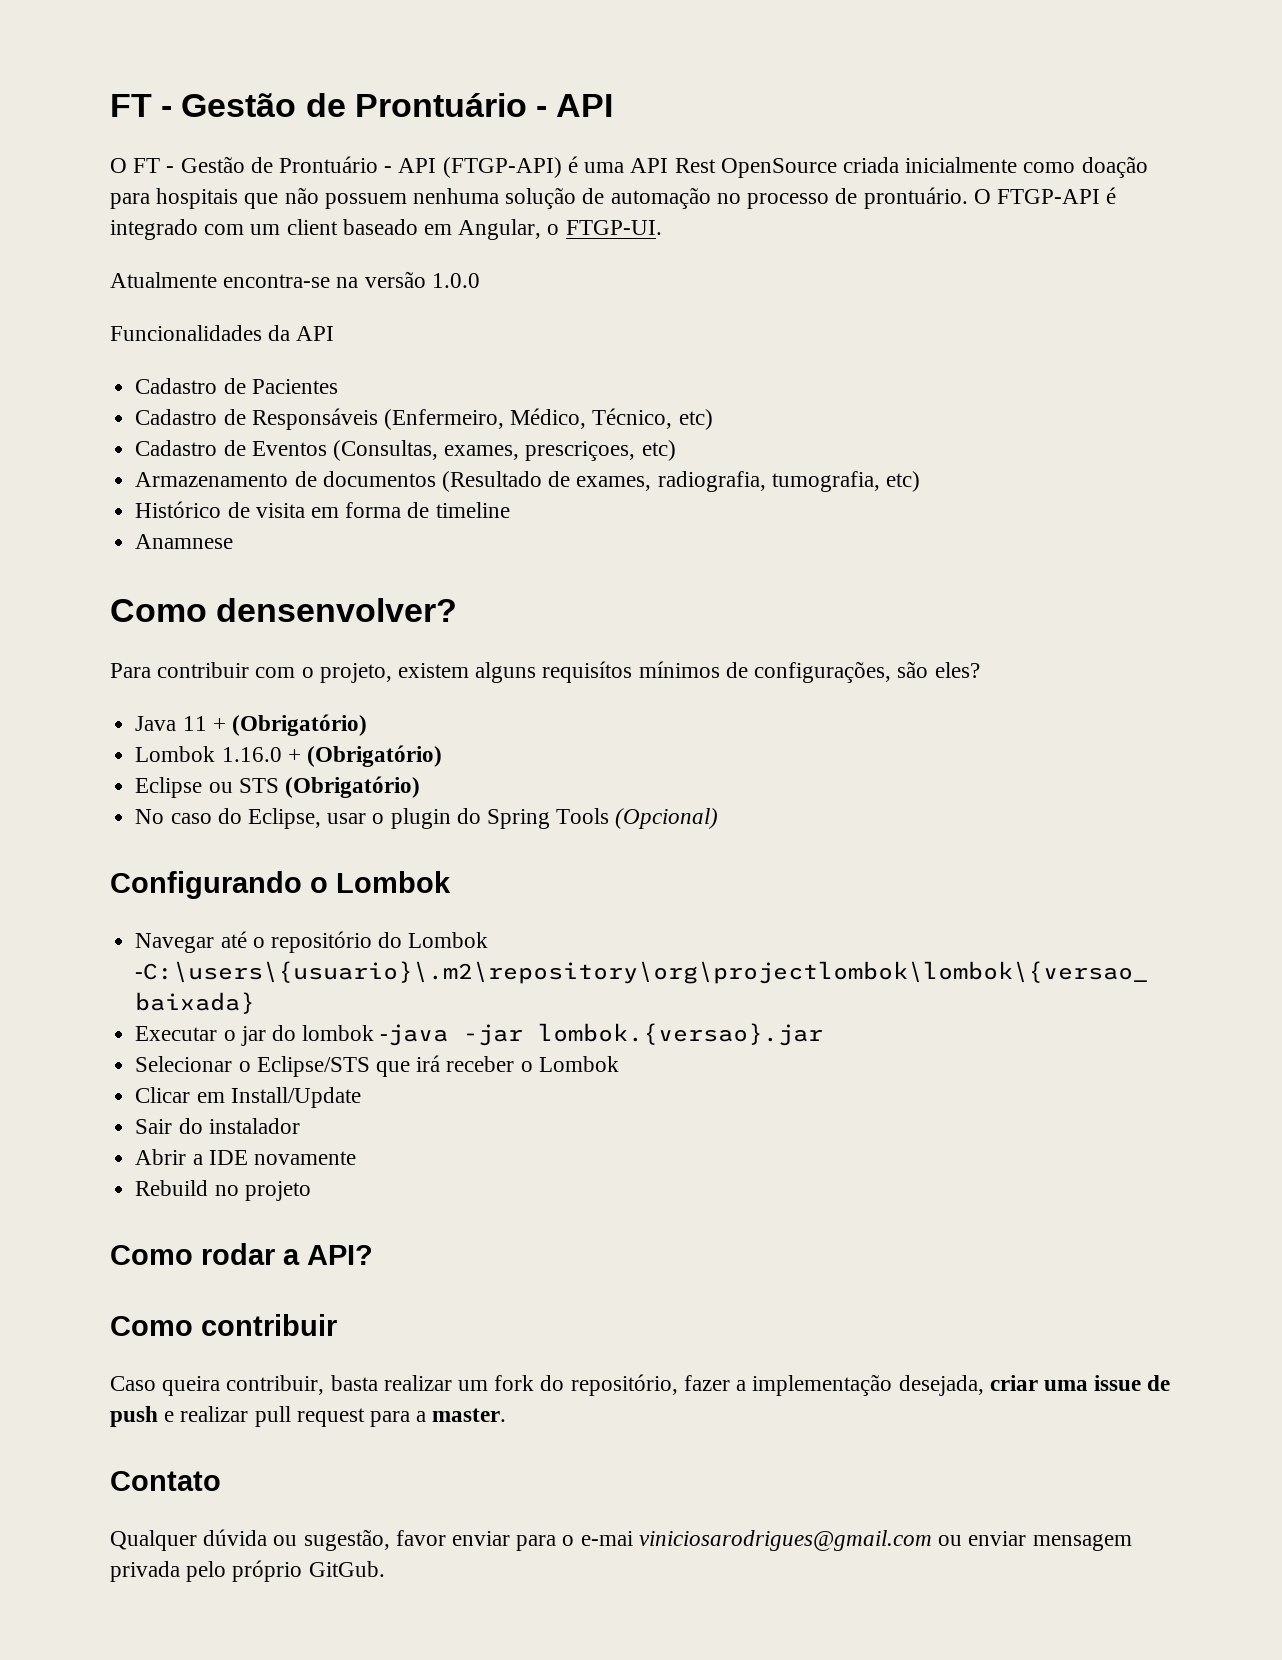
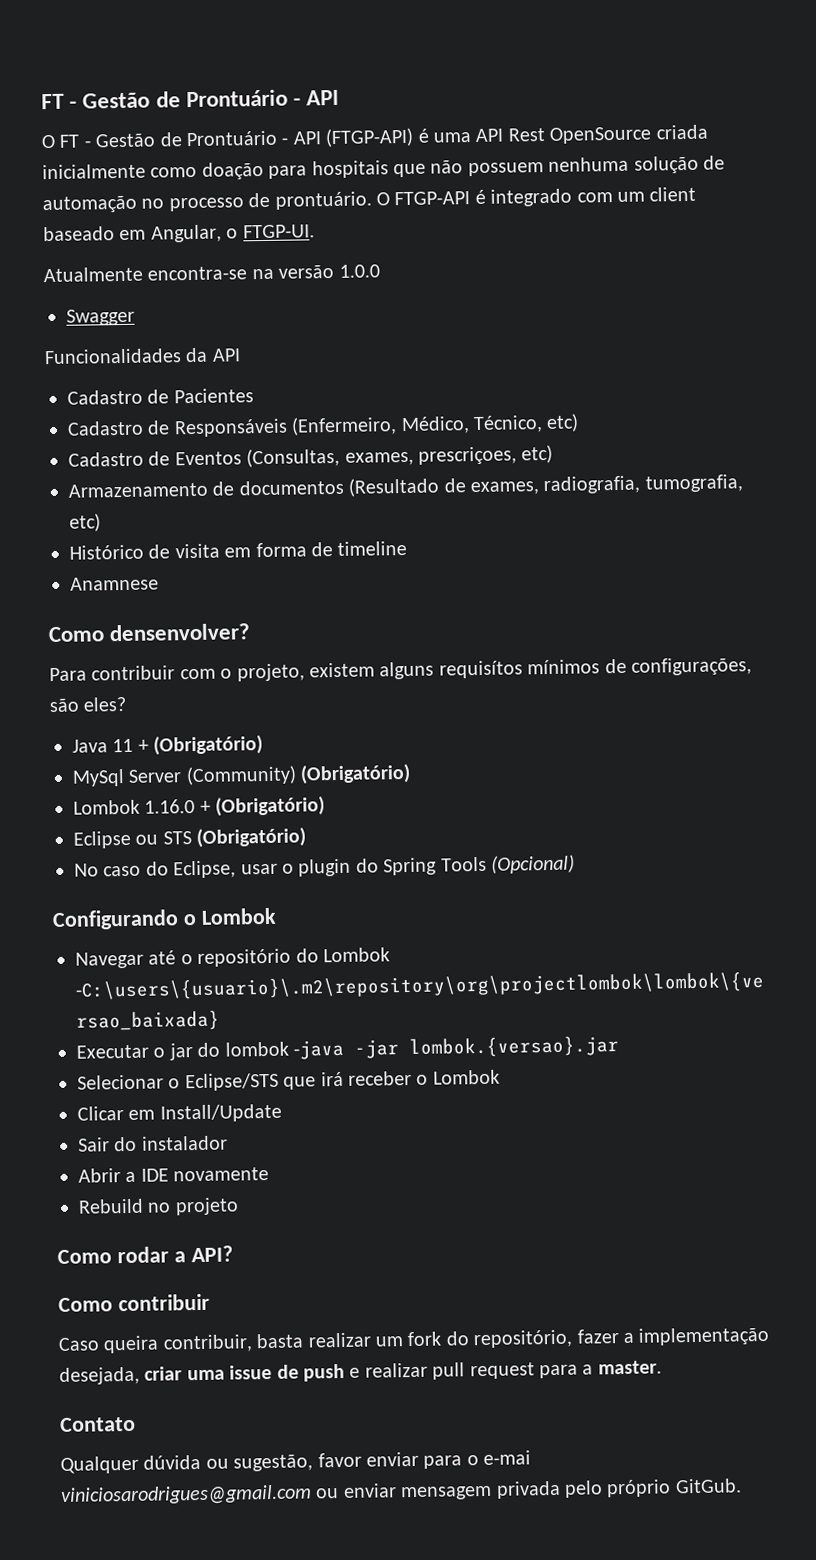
(480, 280) none -> [66,308,135,326] // Swagger
(367, 725) none -> [72,763,412,787] // MySql Server (Community) (Obrigatório)

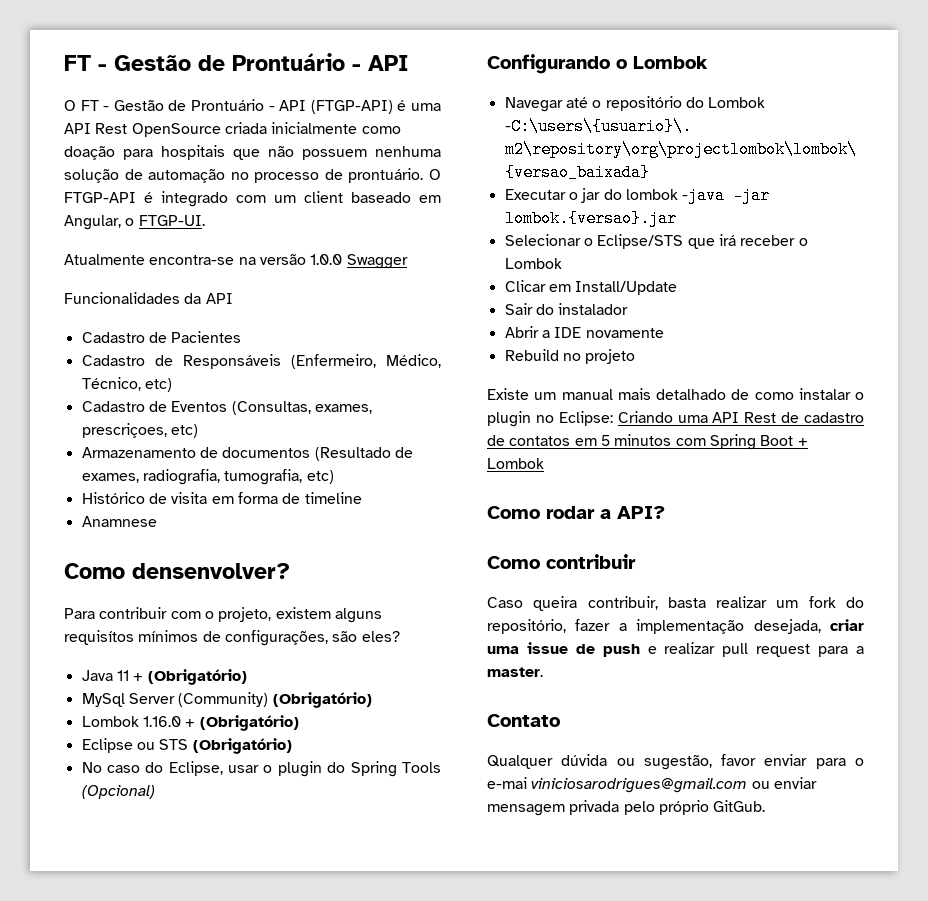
(380, 271) // -> (343, 259) none
(239, 1206) none -> [487,388,864,400] [487,411,864,427] [487,434,808,450] [487,458,544,469] // Existe um manual mais detalhado de como instalar o plugin no Eclipse: Criando uma API Rest de cadastro de contatos em 5 minutos com Spring Boot + Lombok

